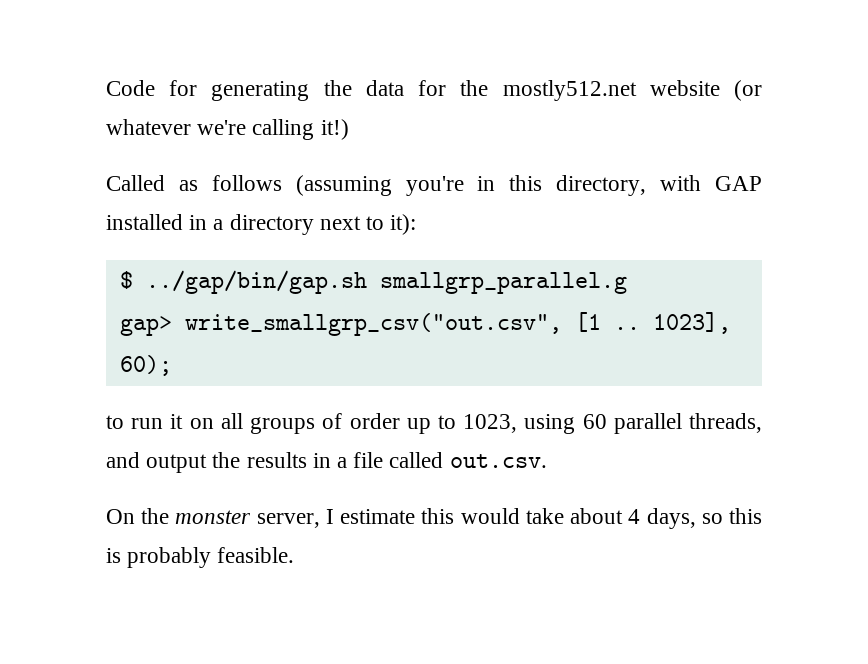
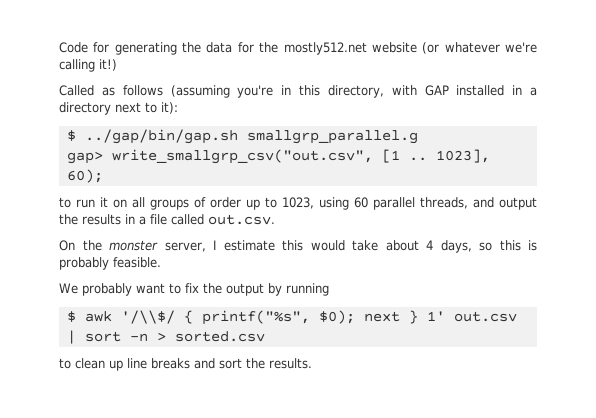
(295, 555) none -> [59,283,329,296] [66,310,517,325] [66,330,265,344] [59,358,312,371] // We probably want to fix the output by running // $ awk '/\\$/ { printf("%s", $0); next } 1' out.csv | sort -n > sorted.csv // to clean up line breaks and sort the results.

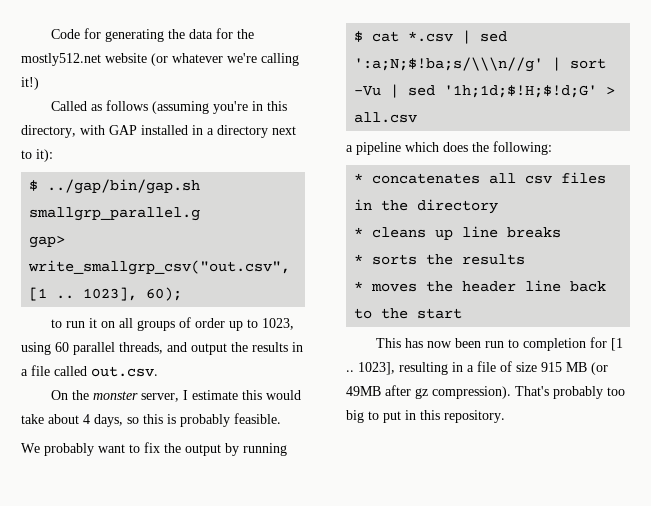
[84,310,517,325] [66,330,265,344] [59,358,312,371] awk '/\\$/ { printf("%s", $0); next } 1' out.csv | sort -n > sorted.csv // to clean up line breaks and sort the results. -> [372,30,508,44] [354,57,607,72] [354,84,616,98] [354,112,418,123] [346,141,552,155] [354,172,607,184] [354,199,499,214] [354,226,562,240] [354,254,526,265] [354,280,607,292] [354,308,463,319] [375,337,623,351] [346,361,608,375] [346,385,625,399] [346,410,505,423] cat *.csv | sed ':a;N;$!ba;s/\\\n//g' | sort -Vu | sed '1h;1d;$!H;$!d;G' > all.csv // a pipeline which does the following: // * concatenates all csv files in the directory // * cleans up line breaks // * sorts the results // * moves the header line back to the start // This has now been run to completion for [1 .. 1023], resulting in a file of size 915 MB (or 49MB after gz compression). That's probably too big to put in this repository.

